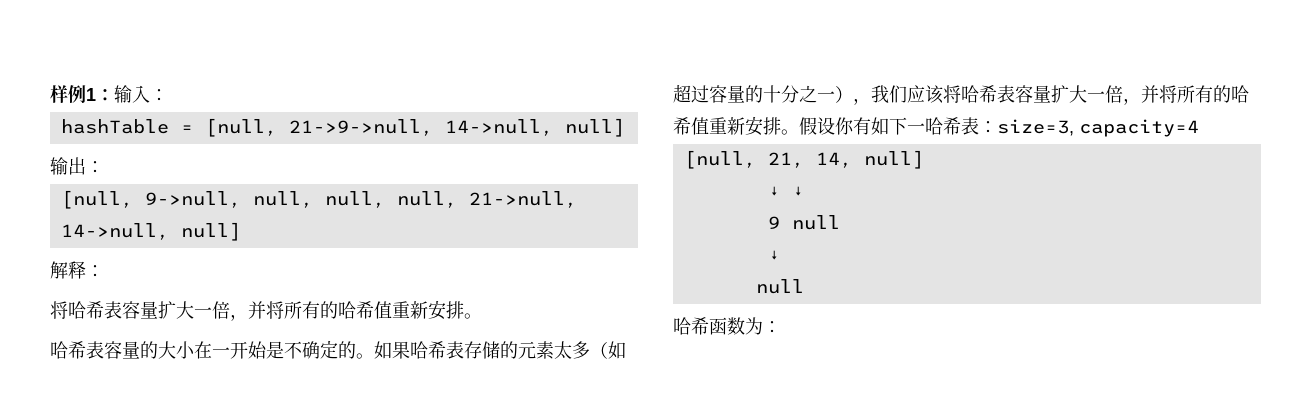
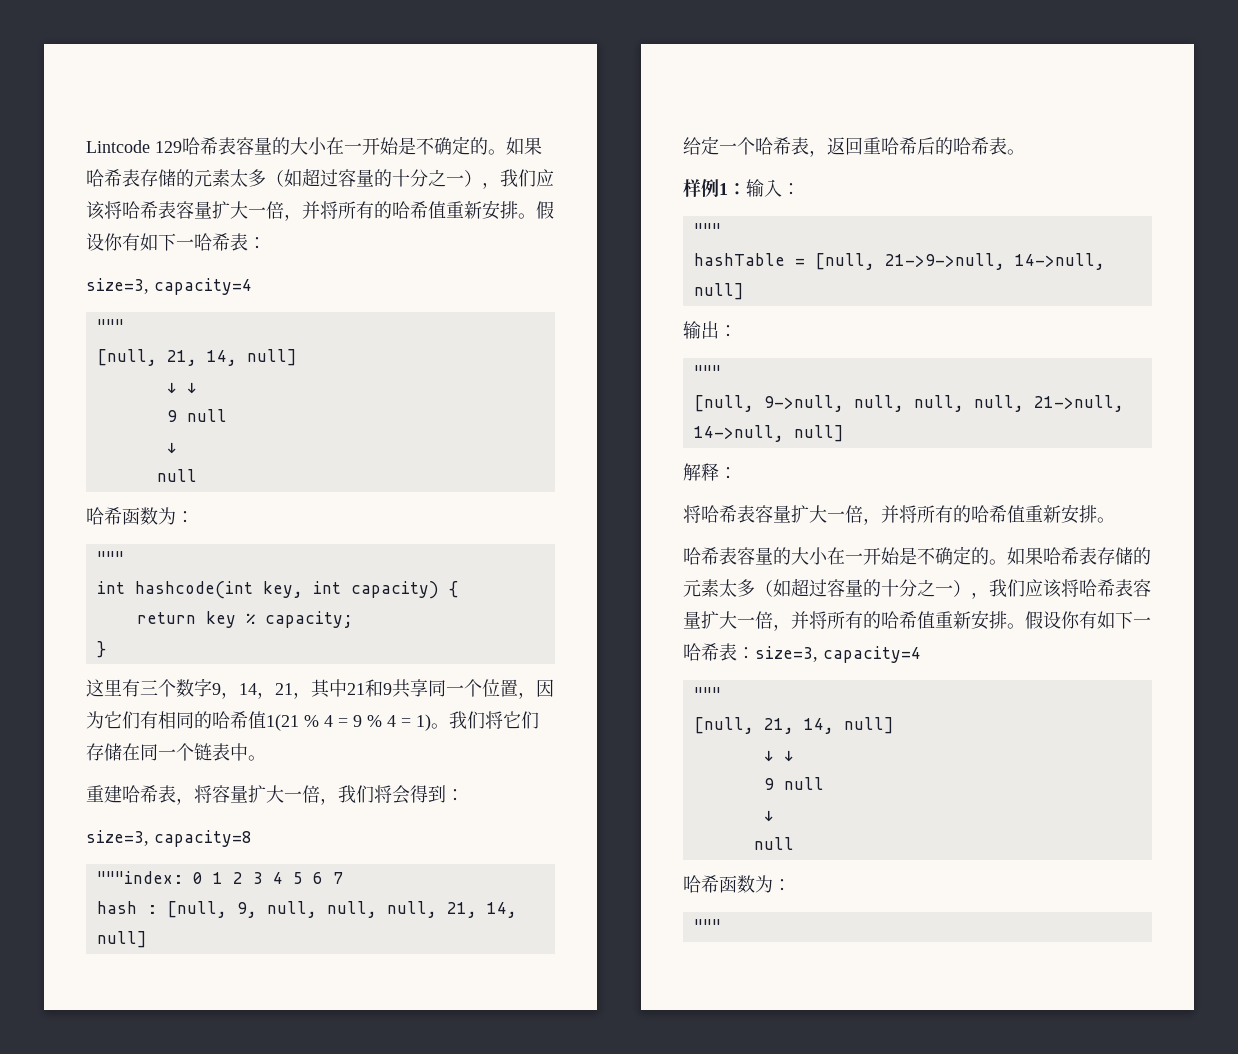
(50, 94) none -> [86,136,542,155] [86,168,554,189] [86,200,554,221] [86,233,266,251] [86,278,252,295] [96,319,124,332] [96,349,297,366] [166,382,197,394] [166,409,227,422] [166,442,177,454] [156,469,197,482] [86,507,194,525] [96,551,124,564] [96,581,458,599] [136,611,353,628] [96,641,106,658] [86,678,554,699] [86,711,539,731] [86,743,266,761] [86,785,464,805] [86,830,252,847] [96,871,343,884] [96,901,517,918] [96,931,147,948] [683,136,1025,157] Lintcode 129哈希表容量的大小在一开始是不确定的。如果哈希表存储的元素太多（如超过容量的十分之一），我们应该将哈希表容量扩大一倍，并将所有的哈希值重新安排。假设你有如下一哈希表： // size=3, capacity=4 // """ // [null, 21, 14, null] // ↓ ↓ // 9 null // ↓ // null // 哈希函数为： // """ // int hashcode(int key, int capacity) { // return key % capacity; // } // 这里有三个数字9，14，21，其中21和9共享同一个位置，因为它们有相同的哈希值1(21 % 4 = 9 % 4 = 1)。我们将它们存储在同一个链表中。 // 重建哈希表，将容量扩大一倍，我们将会得到： // size=3, capacity=8 // """index: 0 1 2 3 4 5 6 7 // hash : [null, 9, null, null, null, 21, 14, null] // 给定一个哈希表，返回重哈希后的哈希表。 //
(168, 95) none -> [693,223,721,236] // """
(104, 167) none -> [693,365,721,378] // """
(1199, 128) none -> [693,687,721,700] // """
(781, 327) none -> [693,919,721,932] // """

